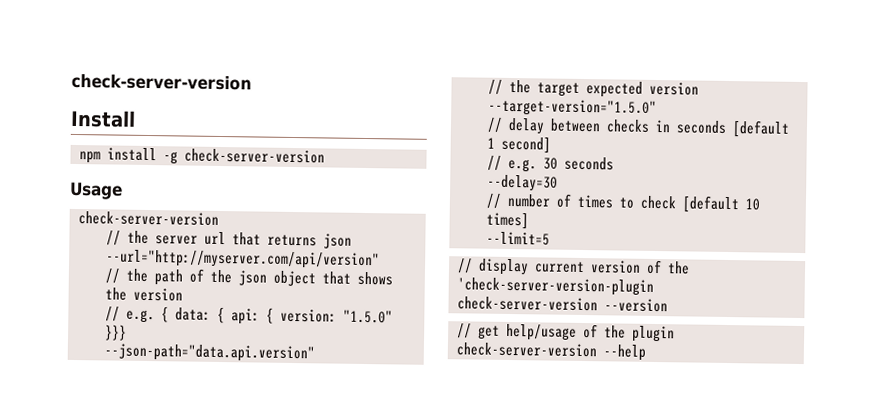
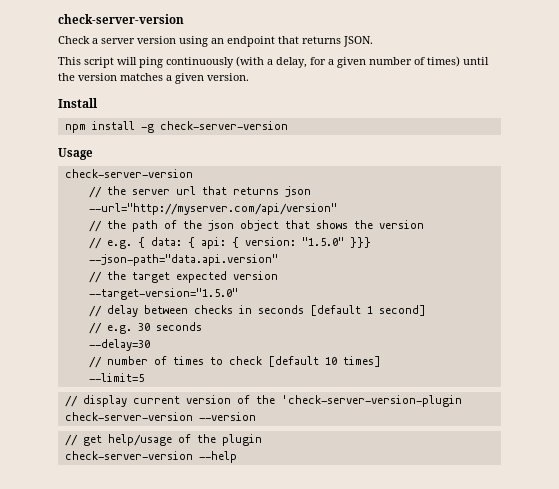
[71,73,252,91] check-server-version -> [58,14,184,24] [58,36,373,47] [58,56,489,68] [58,73,249,84] check-server-version // Check a server version using an endpoint that returns JSON. // This script will ping continuously (with a delay, for a given number of times) until the version matches a given version.

